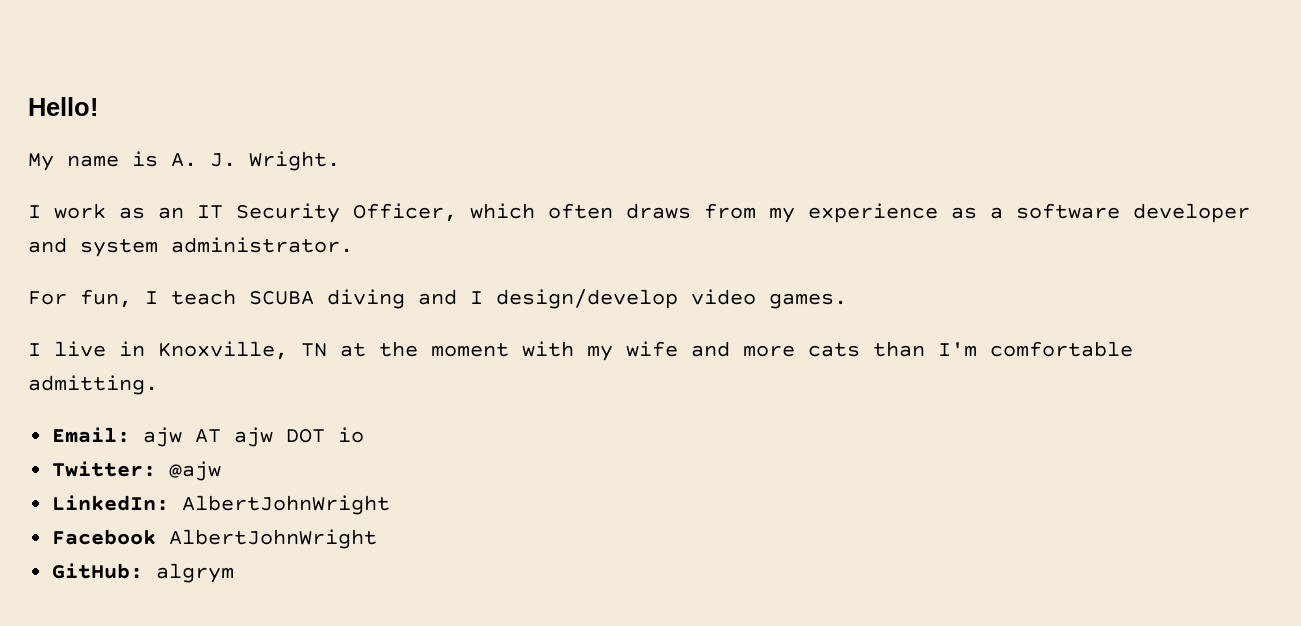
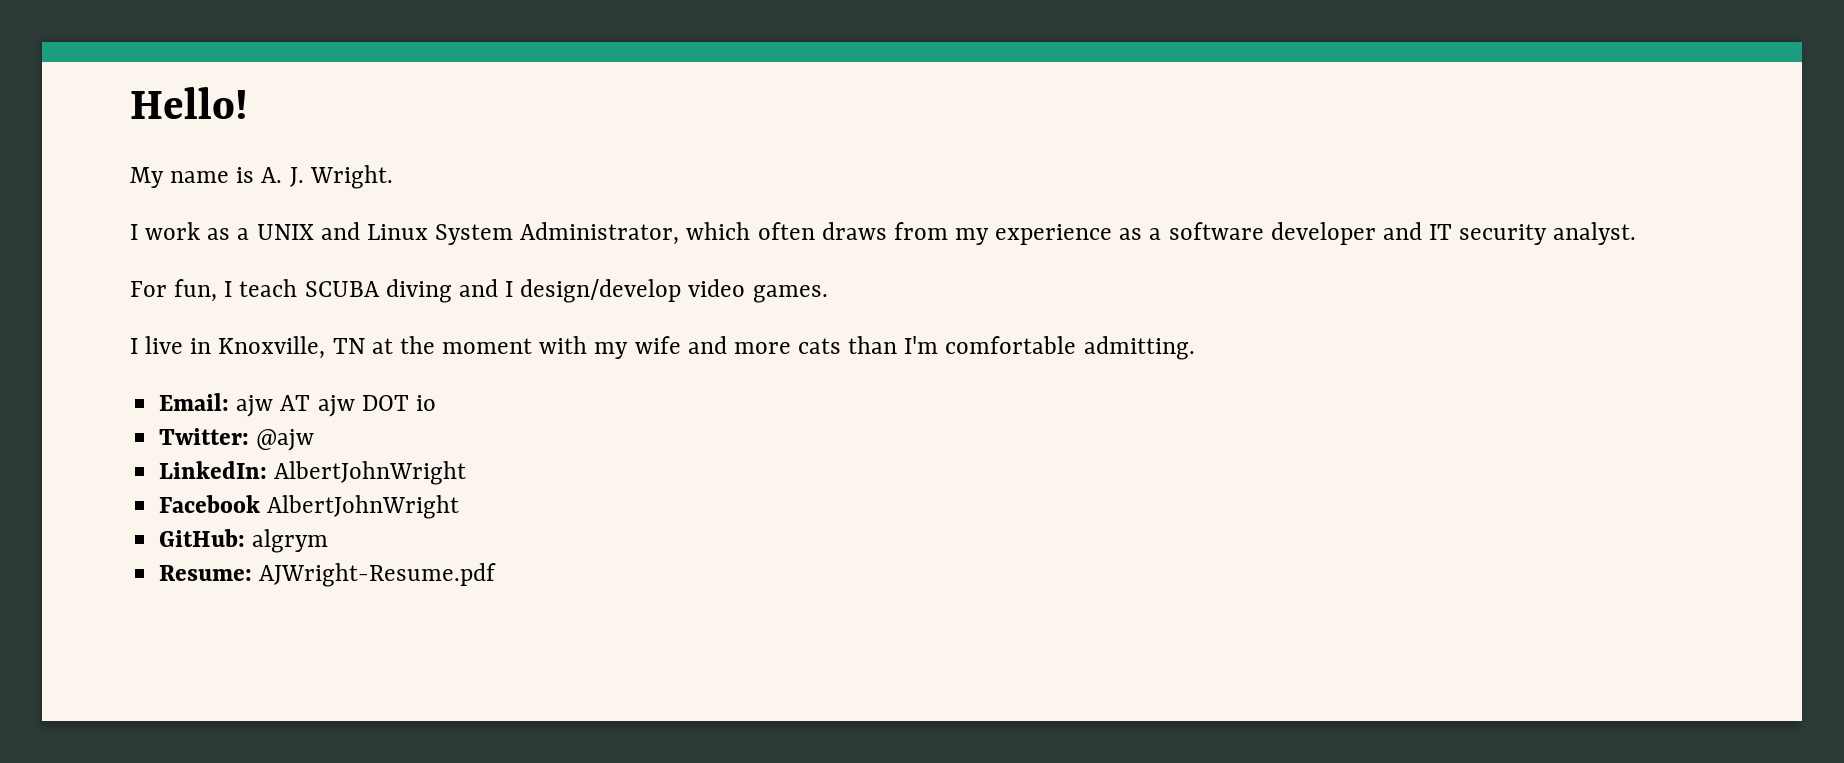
[158,203,457,223] an IT Security Officer, -> [237,222,680,245] a UNIX and Linux System Administrator,
[80,237,353,257] system administrator. -> [1429,222,1637,245] IT security analyst.
(235, 573) none -> [159,563,497,587] // Resume: AJWright-Resume.pdf

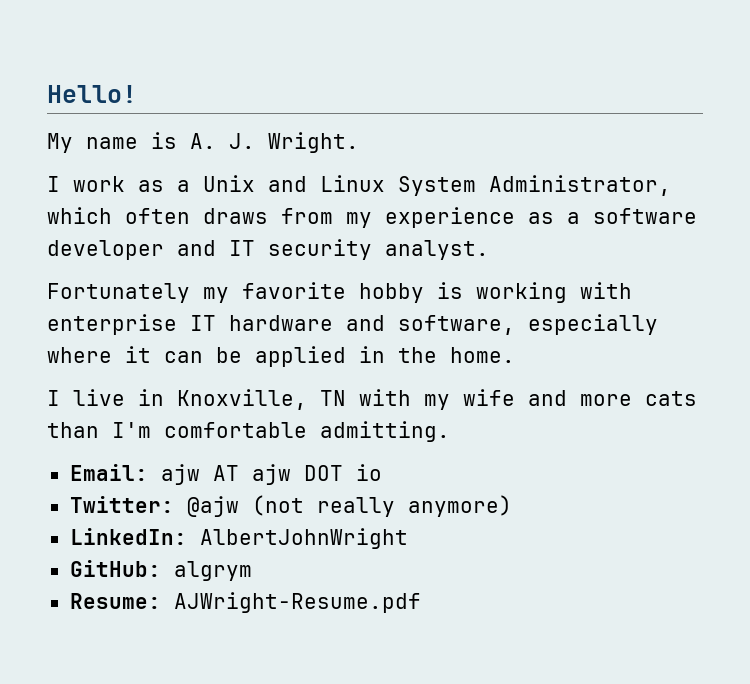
[256,224,314,240] UNIX -> [203,175,255,192] Unix
[130,279,828,303] For fun, I teach SCUBA diving and I design/develop video games. -> [47,282,632,303] [47,314,658,335] [47,346,515,367] Fortunately my favorite hobby is working with enterprise IT hardware and software, especially where it can be applied in the home.
[371,336,533,354] at the moment -> (346, 398) none
(315, 440) none -> [251,495,512,517] (not really anymore)
[159,495,460,519] // Facebook AlbertJohnWright -> (408, 538) none

